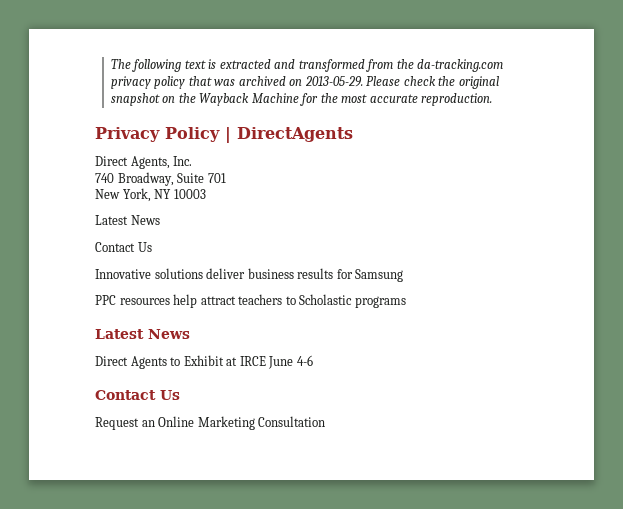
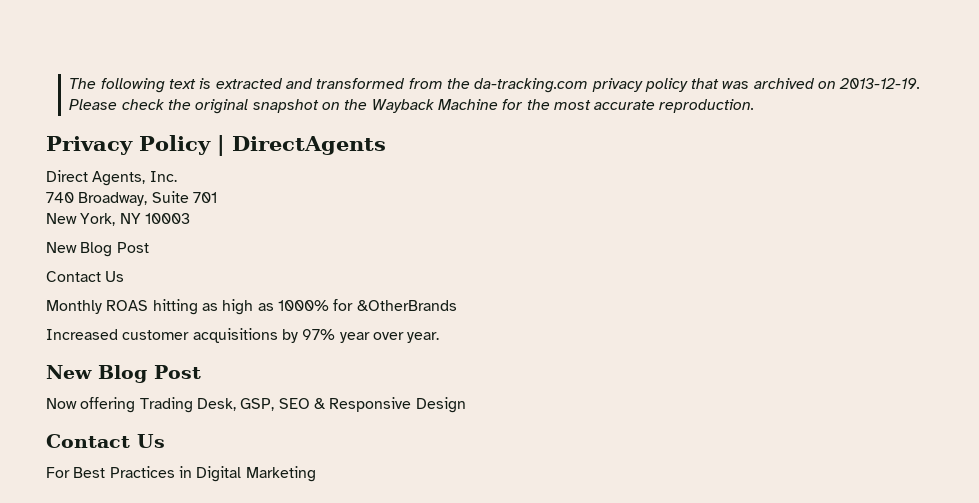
[304,76,363,87] 2013-05-29. -> [839,78,921,89] 2013-12-19.
[95,215,160,225] [95,242,152,252] [95,268,404,282] [95,294,406,308] [95,329,190,339] [95,355,313,369] [95,390,180,400] [95,416,326,430] Latest News // Contact Us // Innovative solutions deliver business results for Samsung // PPC resources help attract teachers to Scholastic programs // Latest News // Direct Agents to Exhibit at IRCE June 4-6 // Contact Us // Request an Online Marketing Consultation -> [46,242,149,257] [46,271,125,282] [46,299,457,315] [46,328,440,343] [46,365,201,383] [46,397,466,413] [46,434,165,448] [46,466,316,482] New Blog Post // Contact Us // Monthly ROAS hitting as high as 1000% for &OtherBrands // Increased customer acquisitions by 97% year over year. // New Blog Post // Now offering Trading Desk, GSP, SEO & Responsive Design // Contact Us // For Best Practices in Digital Marketing

